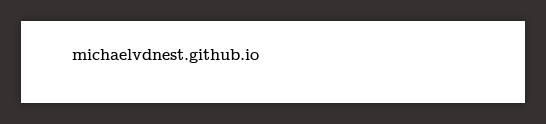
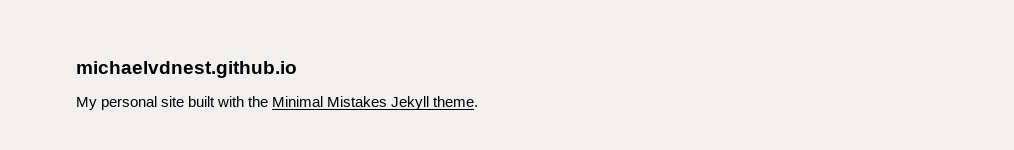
(259, 56) none -> [76,96,479,110] // My personal site built with the Minimal Mistakes Jekyll theme.

